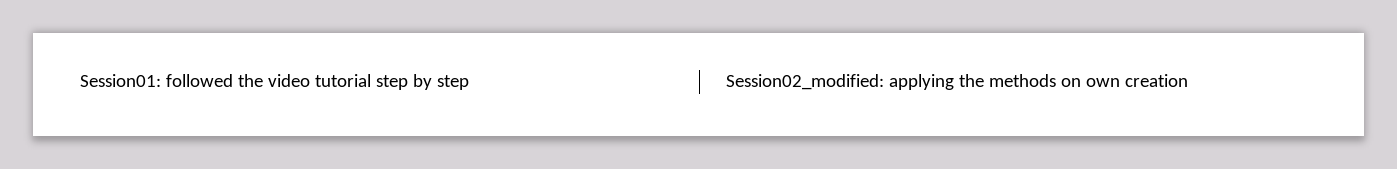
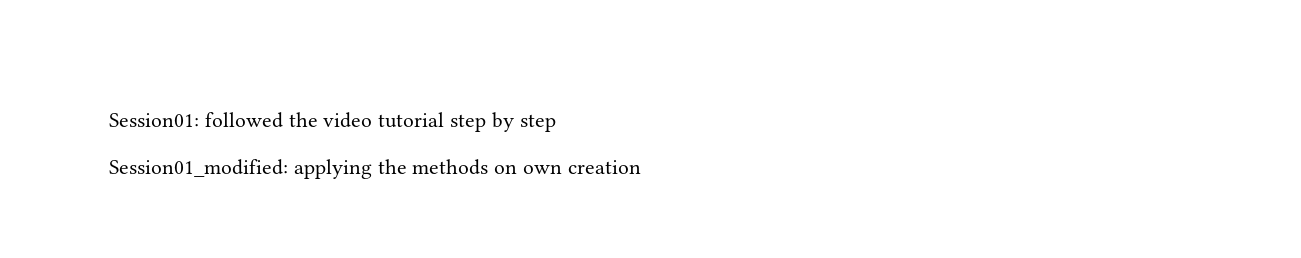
[726,74,884,90] Session02_modified: -> [109,159,288,177] Session01_modified:

